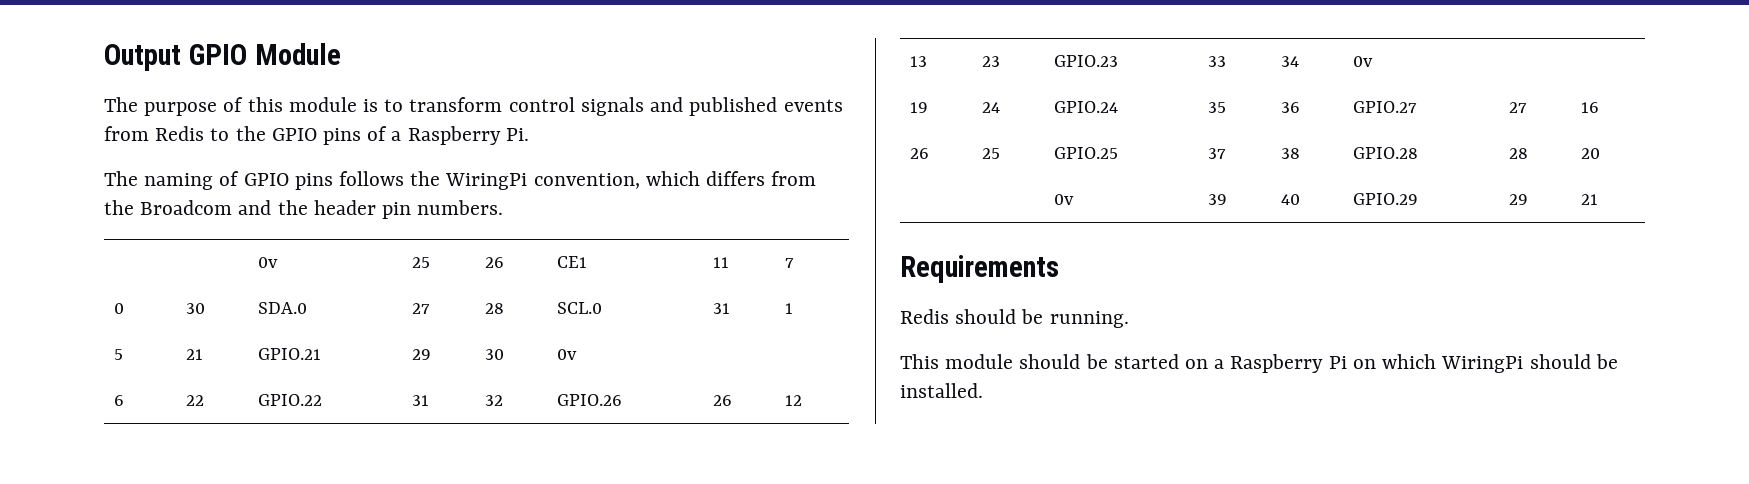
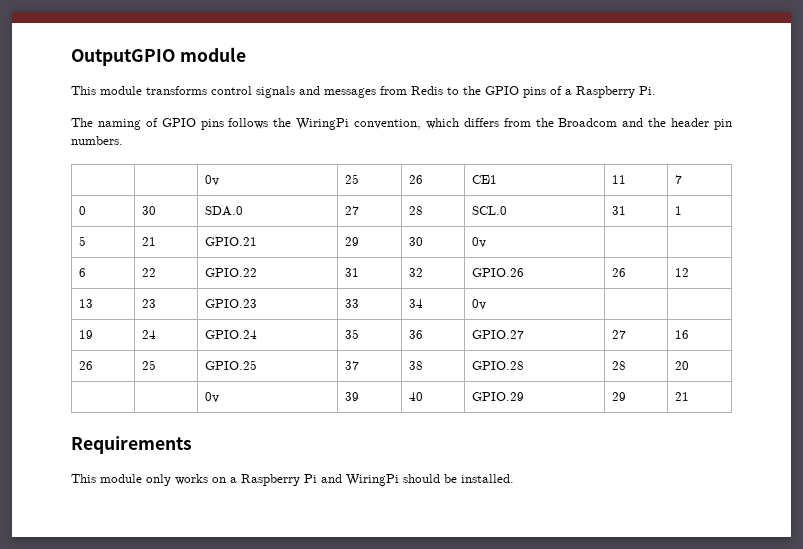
[104,43,341,71] [104,97,503,116] Output GPIO Module // The purpose of this module is to transform -> [71,47,246,66] [71,86,207,95] OutputGPIO module // This module transforms
[689,97,843,116] published events -> [324,88,376,98] messages
[900,309,1129,328] [900,354,1179,369] // Redis should be running. // This module should be started -> [71,474,208,486] // This module only works
[1352,354,1437,369] on which -> [321,474,342,483] and

